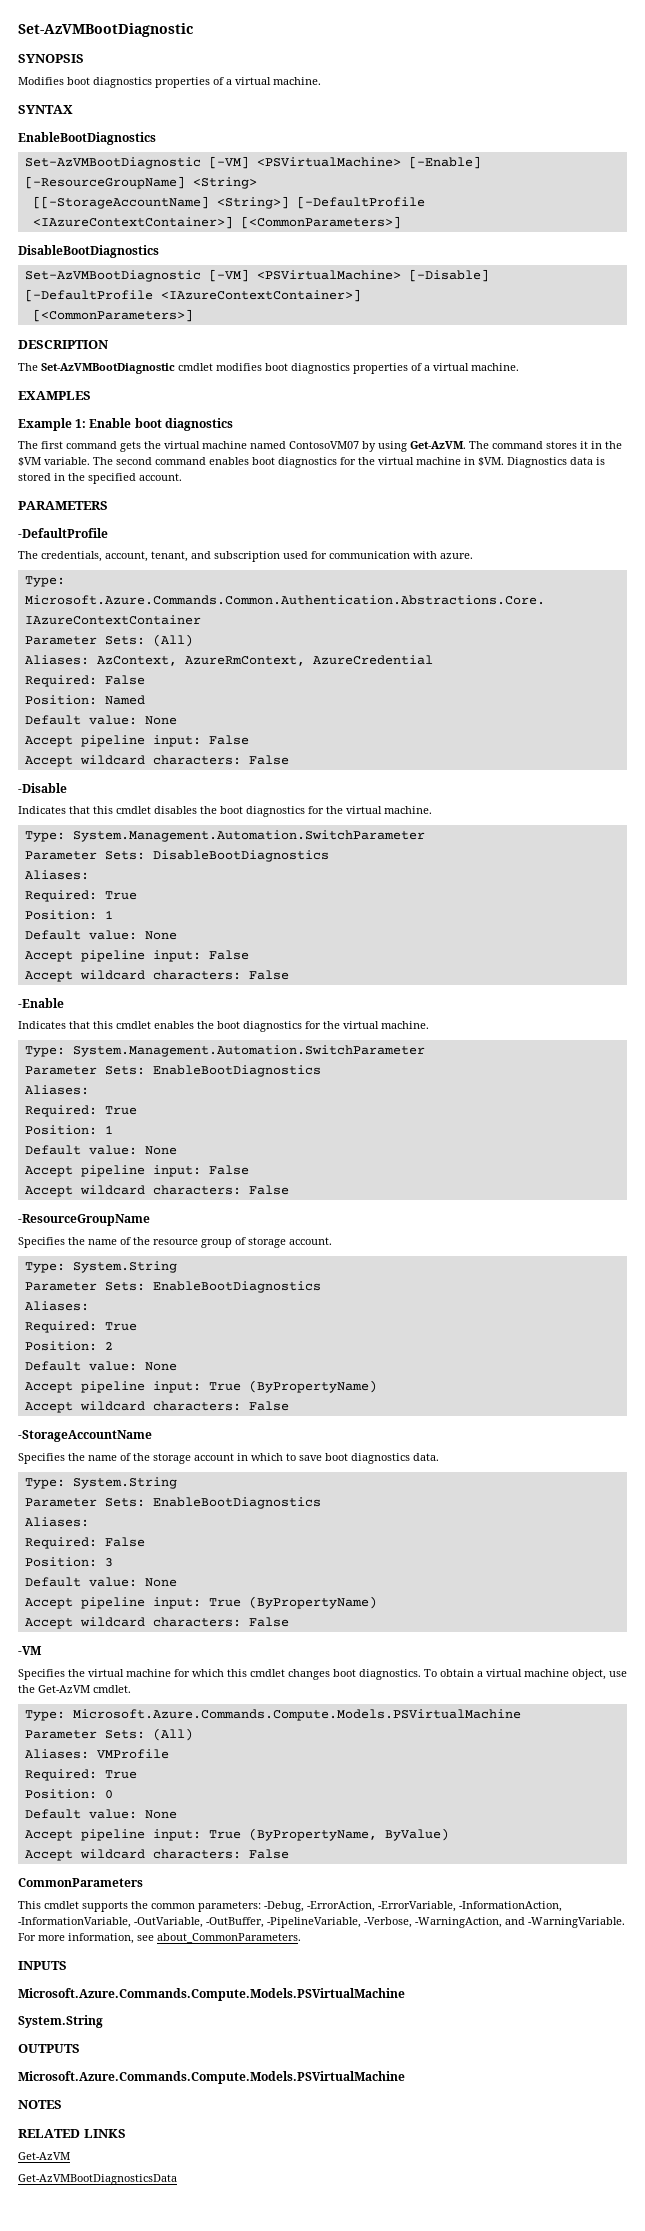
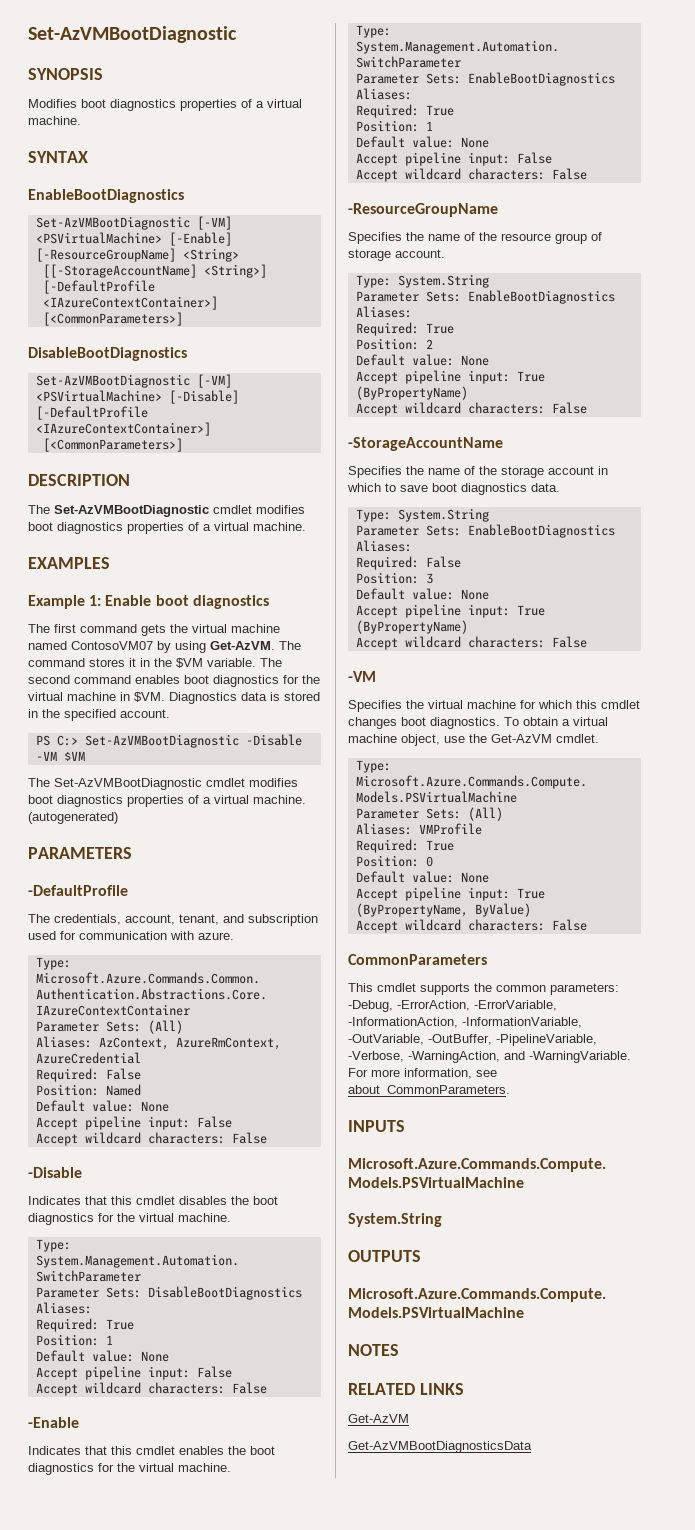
(182, 477) none -> [35,734,302,748] [35,751,85,761] [28,778,298,790] [28,795,306,807] [28,812,118,824] // PS C:> Set-AzVMBootDiagnostic -Disable -VM $VM // The Set-AzVMBootDiagnostic cmdlet modifies boot diagnostics properties of a virtual machine. (autogenerated)

